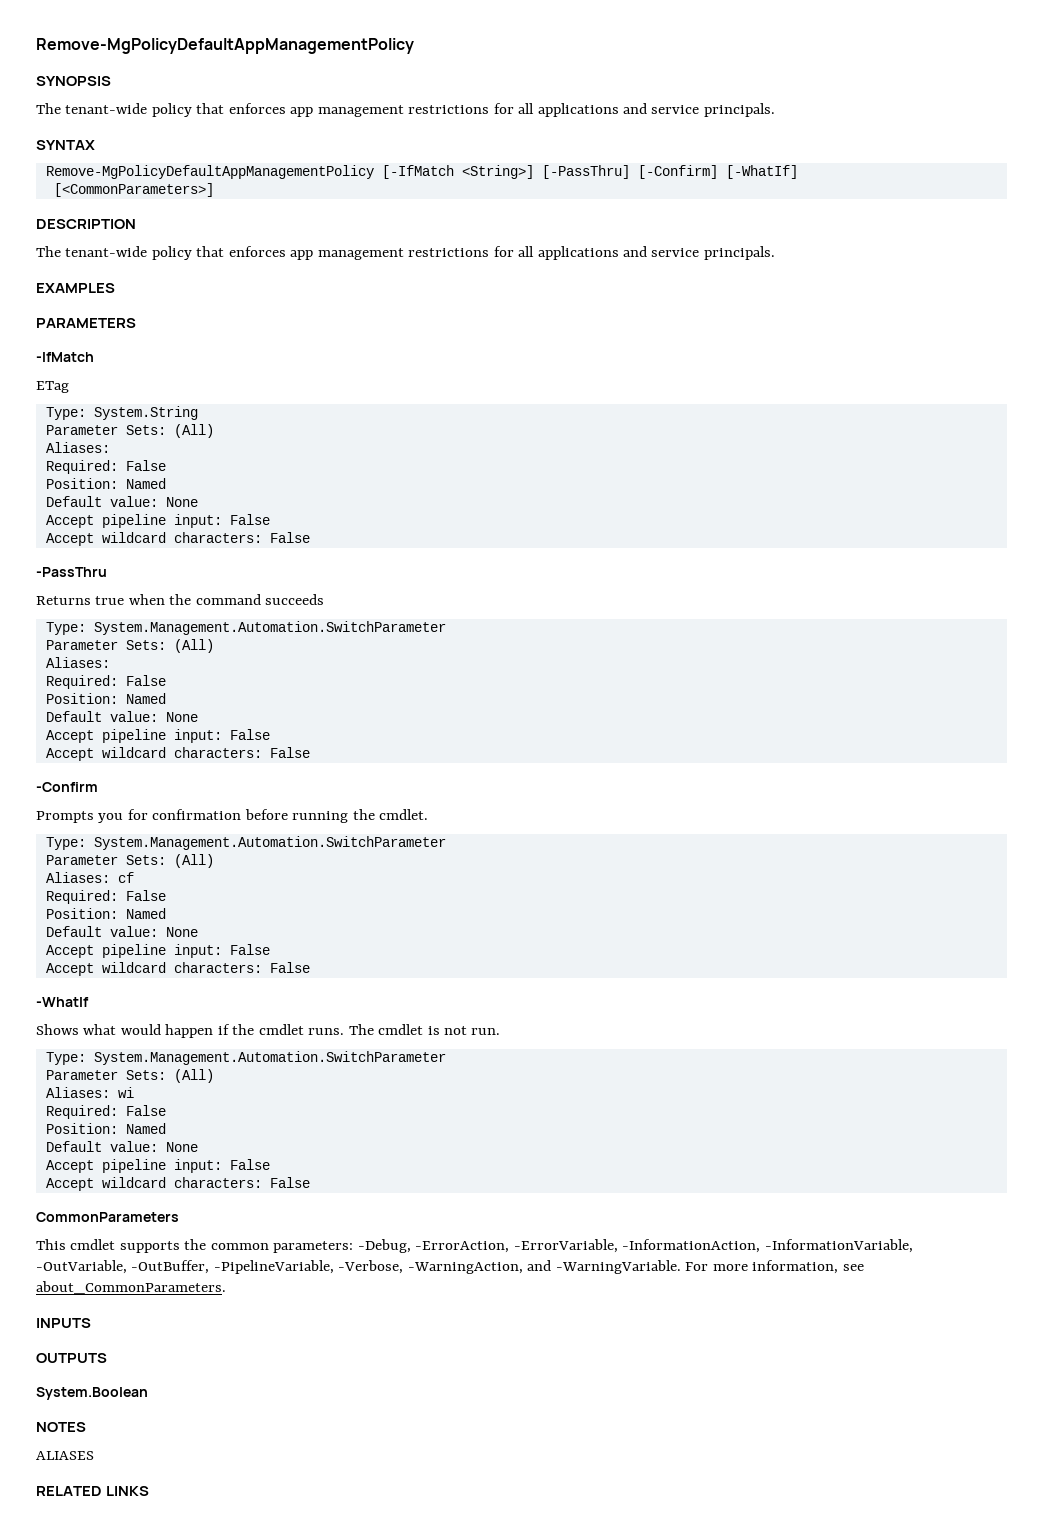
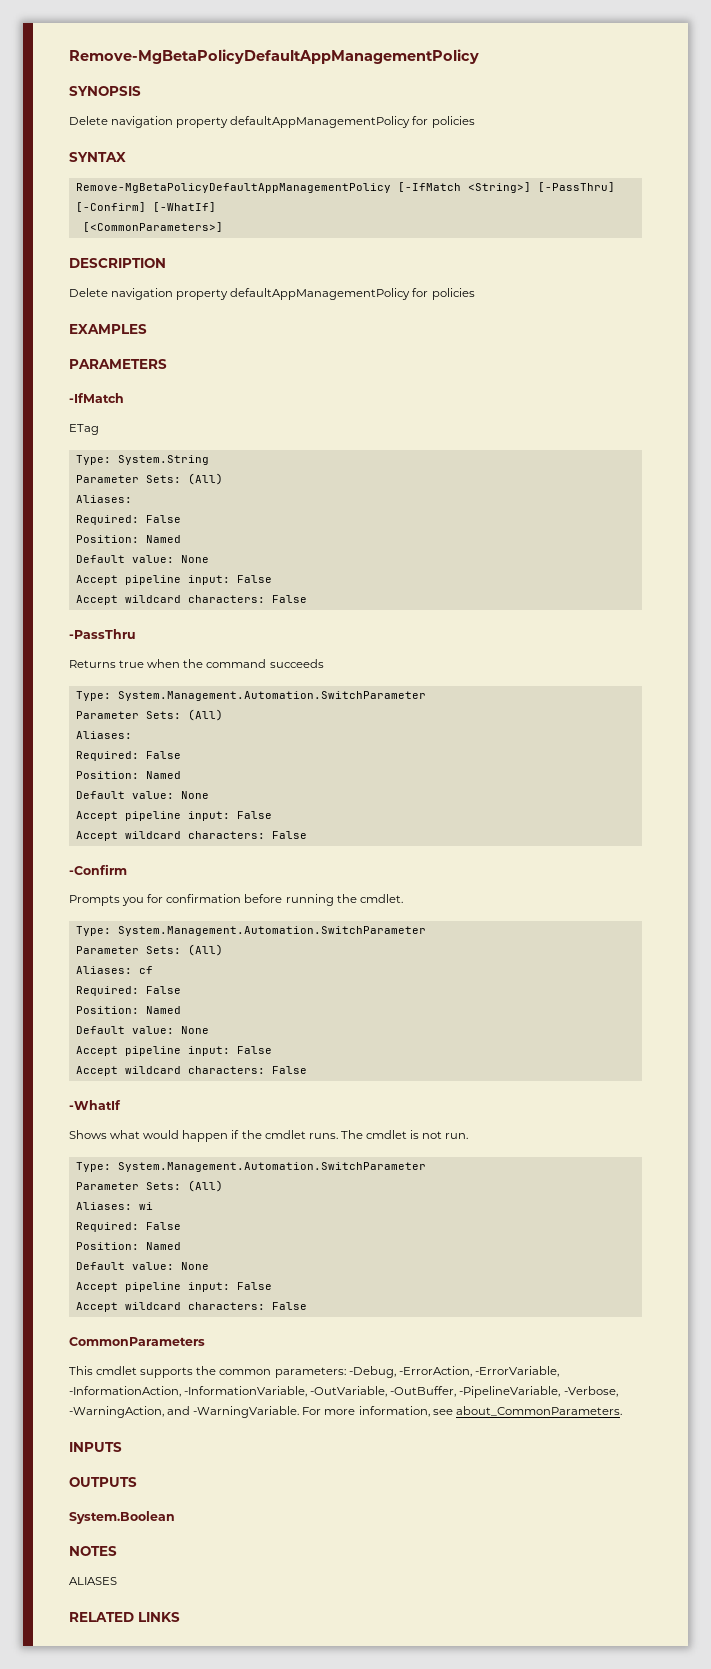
[36,38,414,54] Remove-MgPolicyDefaultAppManagementPolicy -> [69,49,479,64] Remove-MgBetaPolicyDefaultAppManagementPolicy
[36,103,775,117] The tenant-wide policy that enforces app management restrictions for all applications and service principals. -> [69,116,475,128] Delete navigation property defaultAppManagementPolicy for policies
[45,165,374,179] Remove-MgPolicyDefaultAppManagementPolicy -> [75,183,391,193] Remove-MgBetaPolicyDefaultAppManagementPolicy
[36,246,775,260] The tenant-wide policy that enforces app management restrictions for all applications and service principals. -> [69,288,475,300] Delete navigation property defaultAppManagementPolicy for policies

